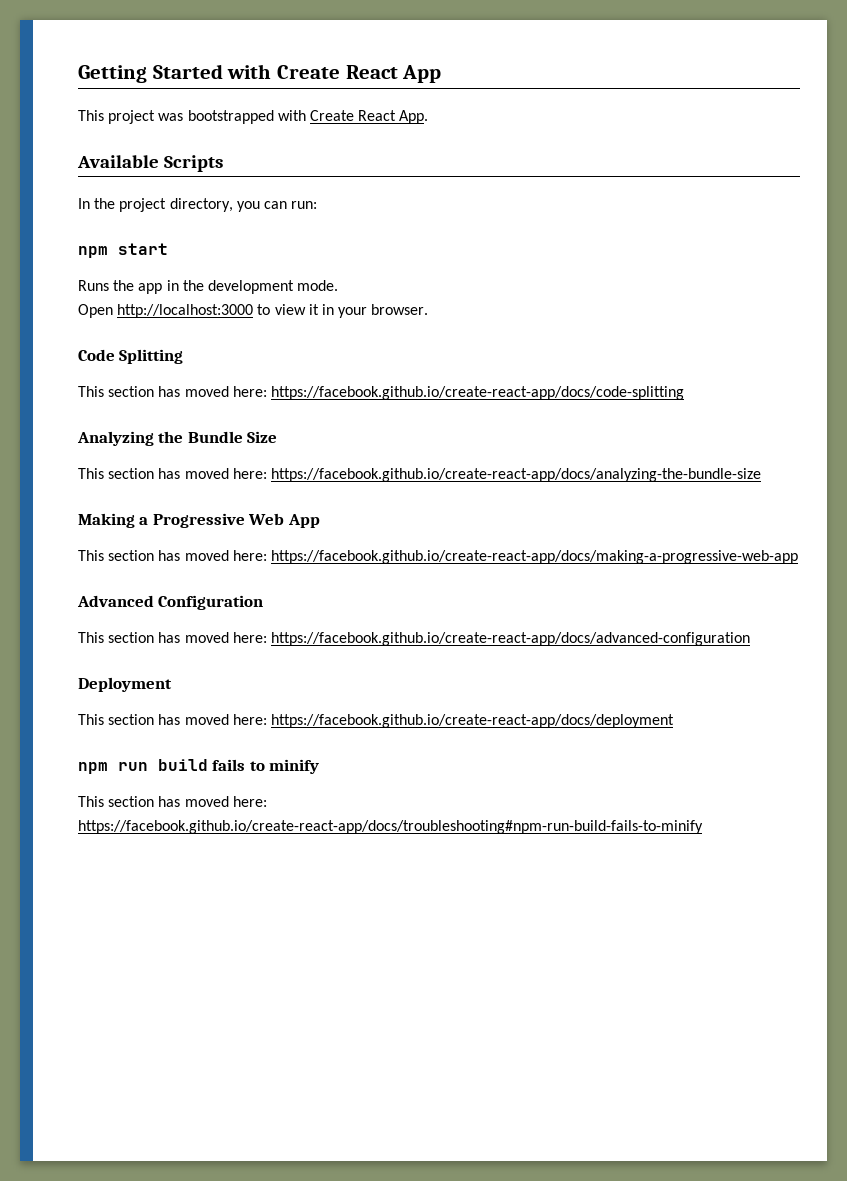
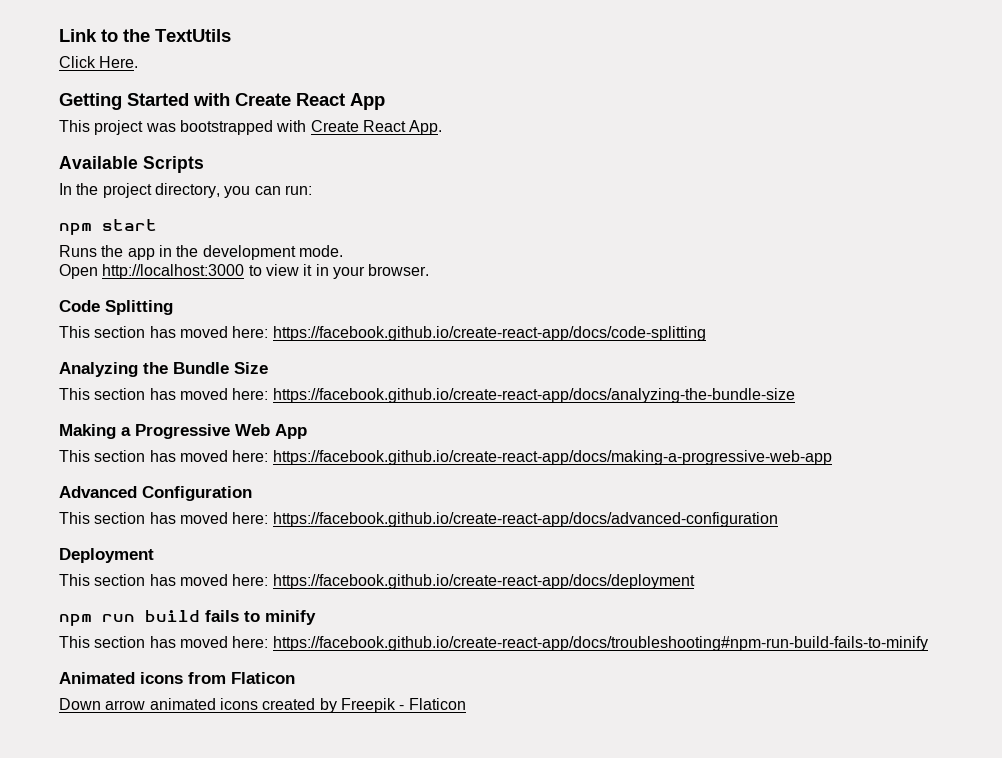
(78, 74) none -> [59,29,231,42] [59,56,139,68] Link to the TextUtils // Click Here. //
(703, 827) none -> [59,672,295,684] [59,698,466,713] // Animated icons from Flaticon // Down arrow animated icons created by Freepik - Flaticon

